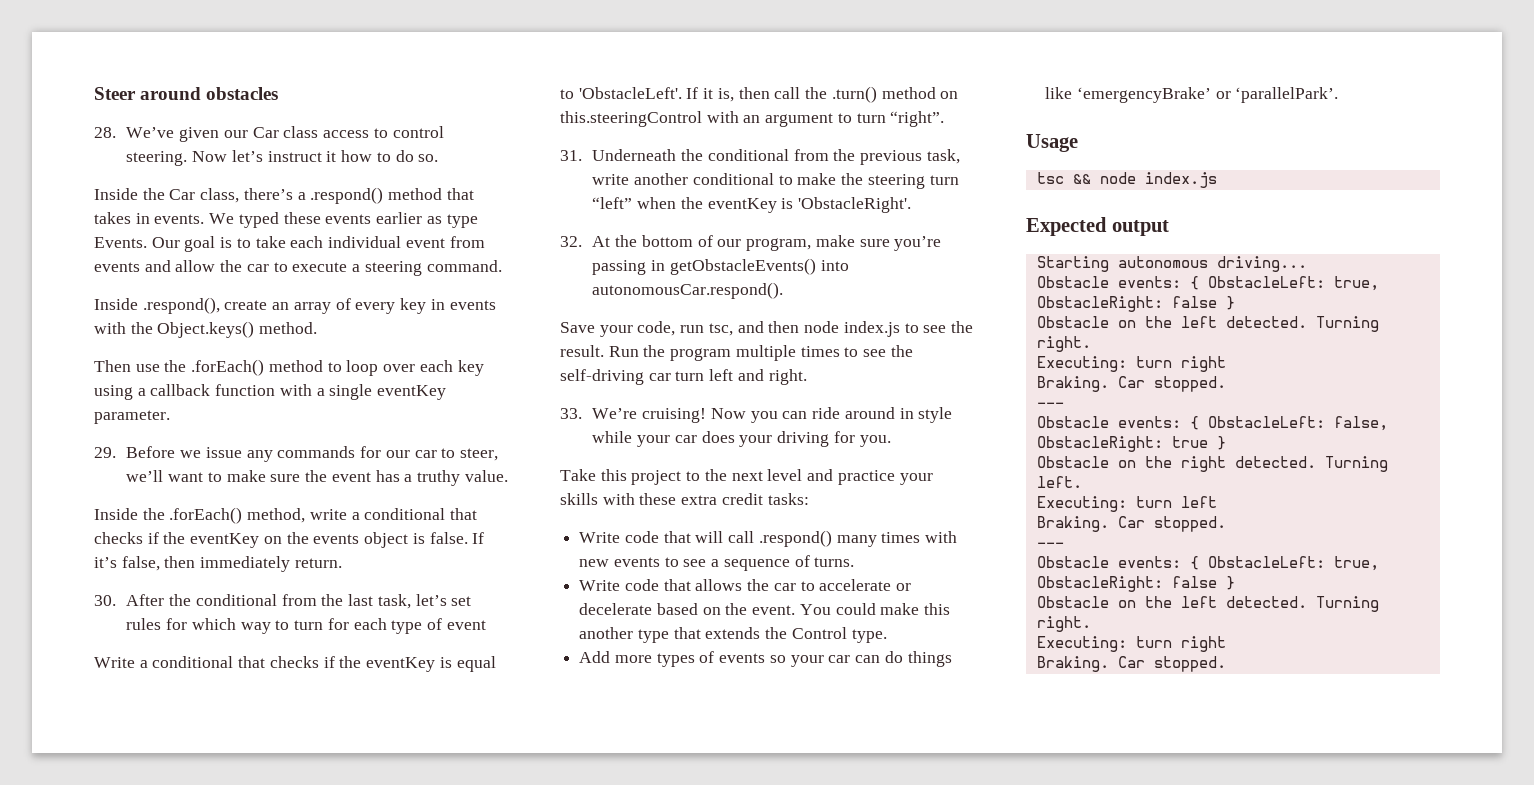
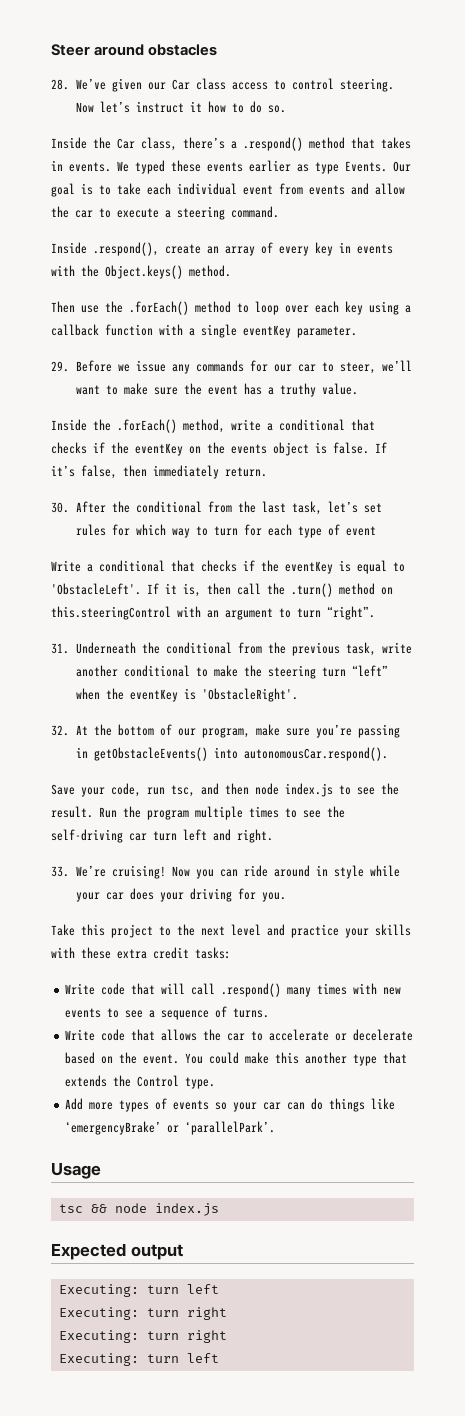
[1036,256,1307,272] [1036,276,1379,291] [1036,296,1235,312] [1036,316,1379,332] [1036,336,1091,352] [1036,356,1226,372] [1036,376,1226,392] [1036,402,1064,408] [1036,416,1388,431] [1036,436,1226,452] [1036,456,1388,472] [1036,476,1082,488] [1036,496,1217,512] [1036,516,1226,532] [1036,542,1064,548] [1036,556,1379,571] [1036,576,1235,592] [1036,596,1379,612] [1036,616,1091,632] [1036,636,1226,652] [1036,656,1226,672] Starting autonomous driving... // Obstacle events: { ObstacleLeft: true, ObstacleRight: false } // Obstacle on the left detected. Turning right. // Executing: turn right // Braking. Car stopped. // --- // Obstacle events: { ObstacleLeft: false, ObstacleRight: true } // Obstacle on the right detected. Turning left. // Executing: turn left // Braking. Car stopped. // --- // Obstacle events: { ObstacleLeft: true, ObstacleRight: false } // Obstacle on the left detected. Turning right. // Executing: turn right // Braking. Car stopped. -> [58,1284,219,1297] [58,1307,227,1320] [58,1330,227,1343] [58,1353,219,1366] Executing: turn left // Executing: turn right // Executing: turn right // Executing: turn left

